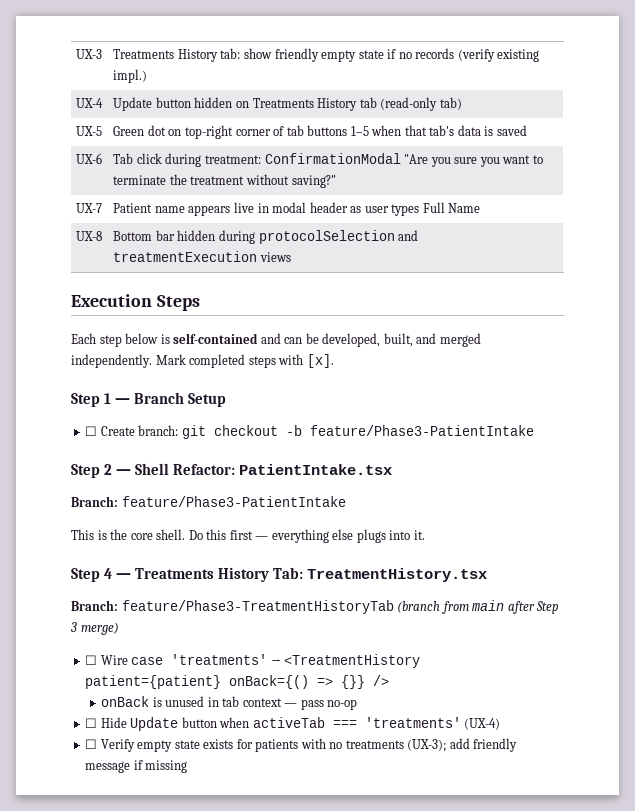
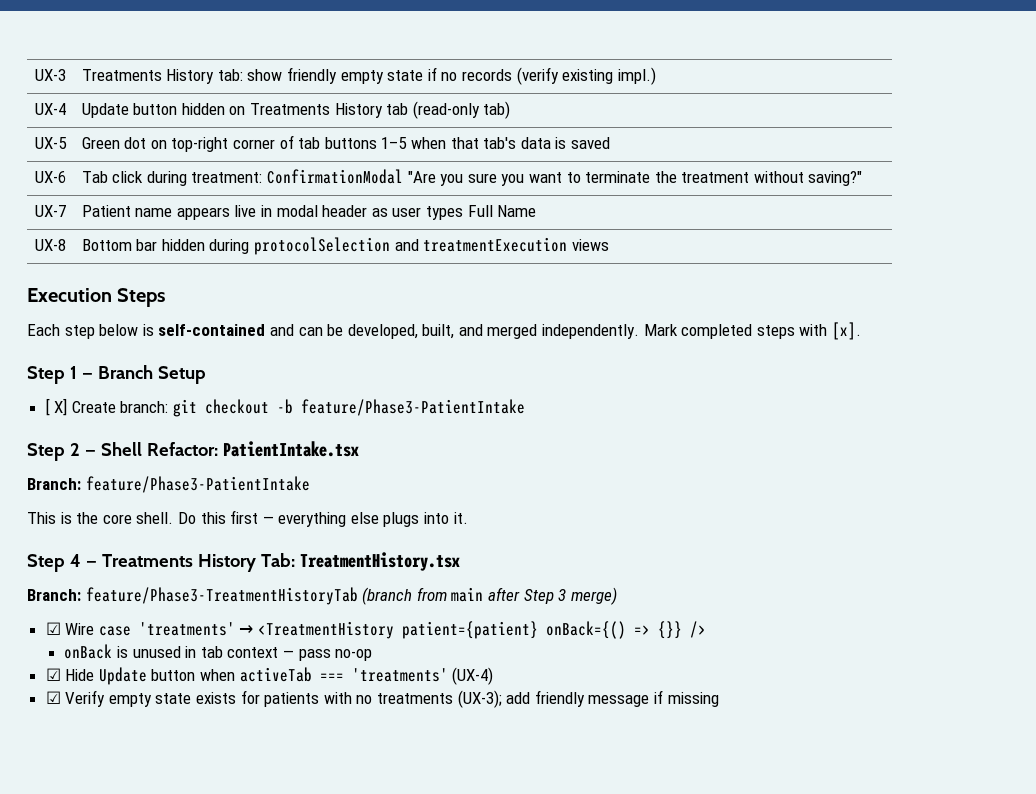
[85,426,98,436] ☐ -> [45,398,68,416] [ X]
[85,655,98,665] ☐ -> [45,622,61,635] ☑
[85,718,98,728] ☐ -> [45,668,61,681] ☑
[85,739,98,749] ☐ -> [45,691,61,704] ☑

